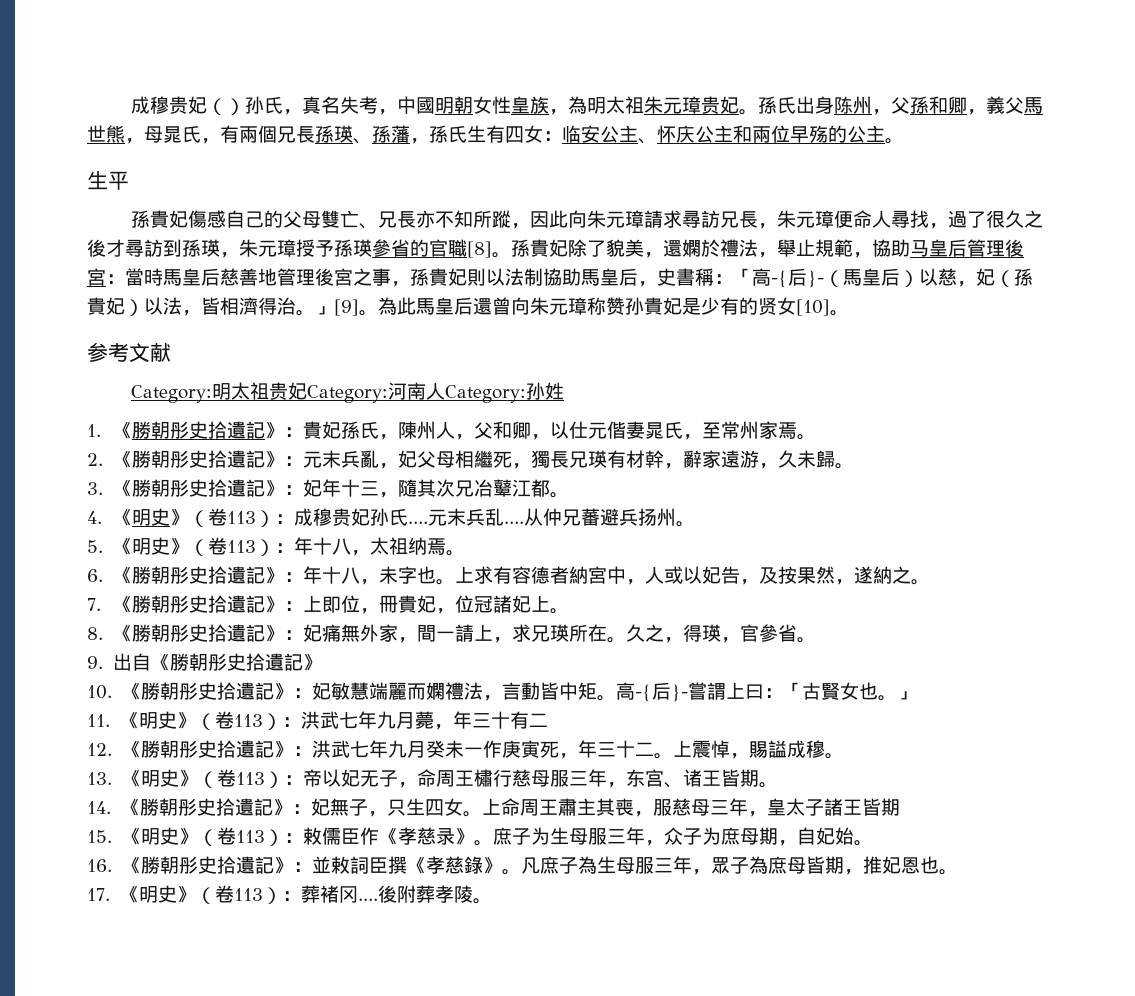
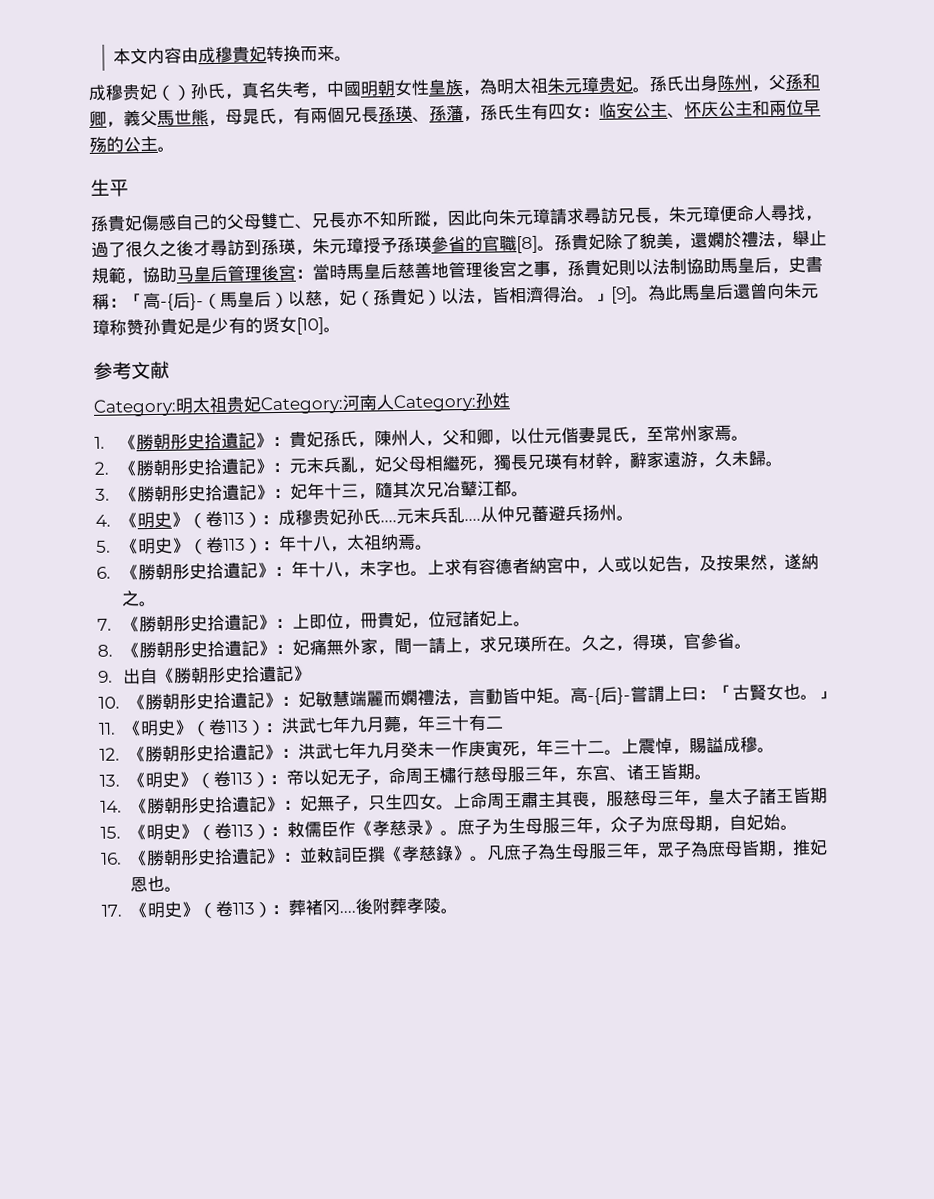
(130, 105) none -> [113,45,353,65] 本文内容由成穆貴妃转换而来。 //

